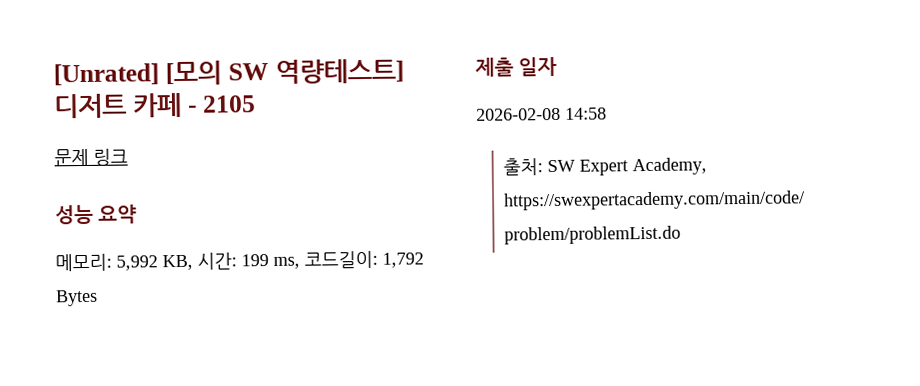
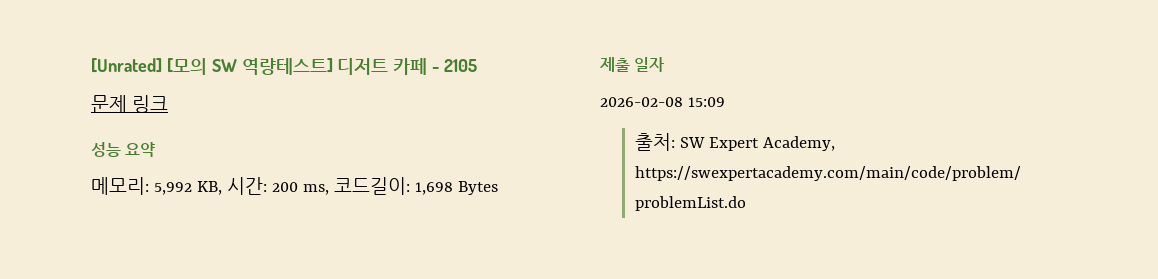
[241,254,269,267] 199 -> [271,182,298,192] 200
[382,252,424,268] 1,792 -> [414,182,453,195] 1,698
[565,107,607,120] 14:58 -> [687,97,725,107] 15:09

